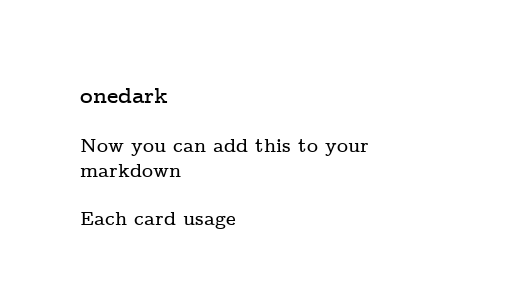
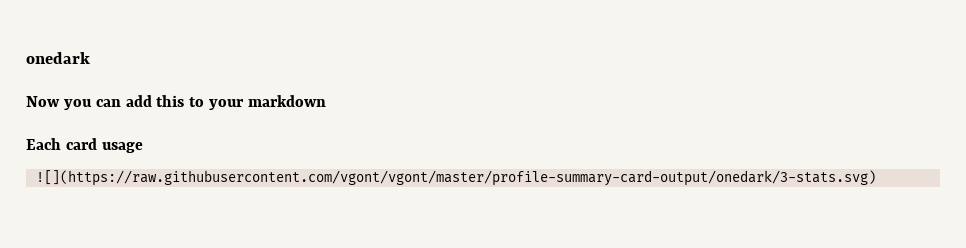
(236, 222) none -> [35,170,876,186] // ![](https://raw.githubusercontent.com/vgont/vgont/master/profile-summary-card-output/onedark/3-stats.svg)

